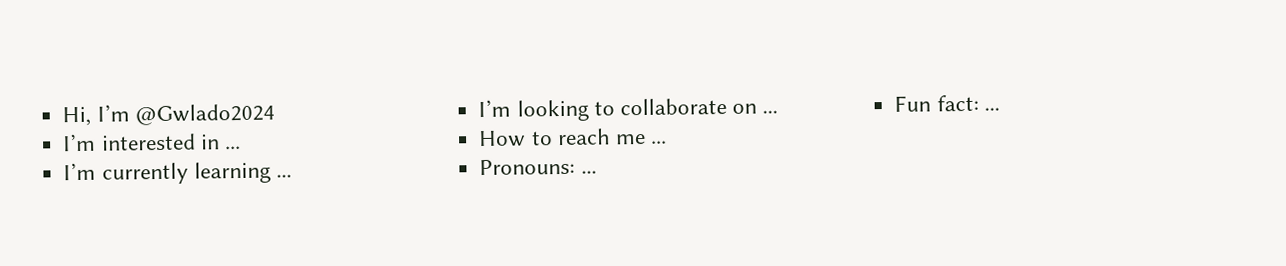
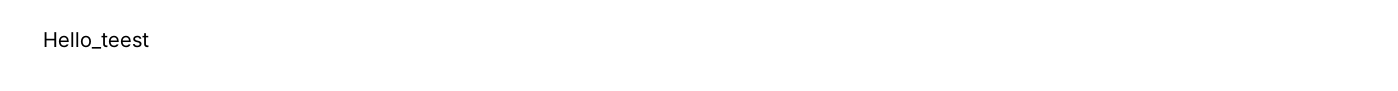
[62,103,275,127] [62,133,241,152] [63,161,292,185] [478,97,779,122] [478,128,668,148] [479,158,597,176] [894,94,1000,112] Hi, I’m @Gwlado2024 // I’m interested in ... // I’m currently learning ... // I’m looking to collaborate on ... // How to reach me ... // Pronouns: ... // Fun fact: ... -> [43,32,149,49] Hello_teest

